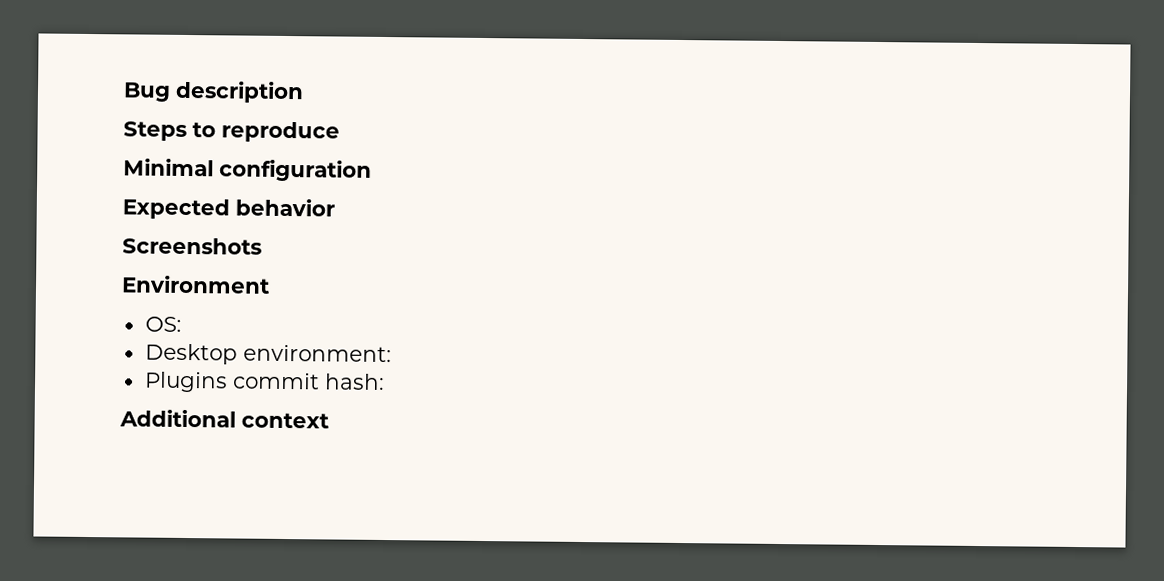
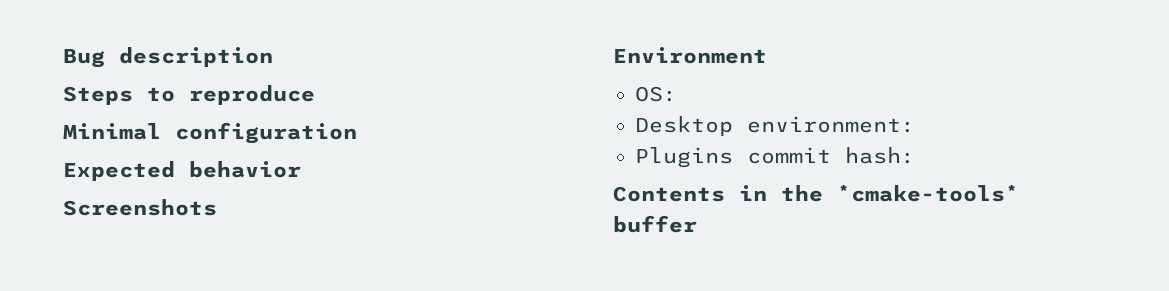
[119,409,329,429] Additional context -> [613,185,1019,202] [613,215,697,233] Contents in the *cmake-tools* buffer

